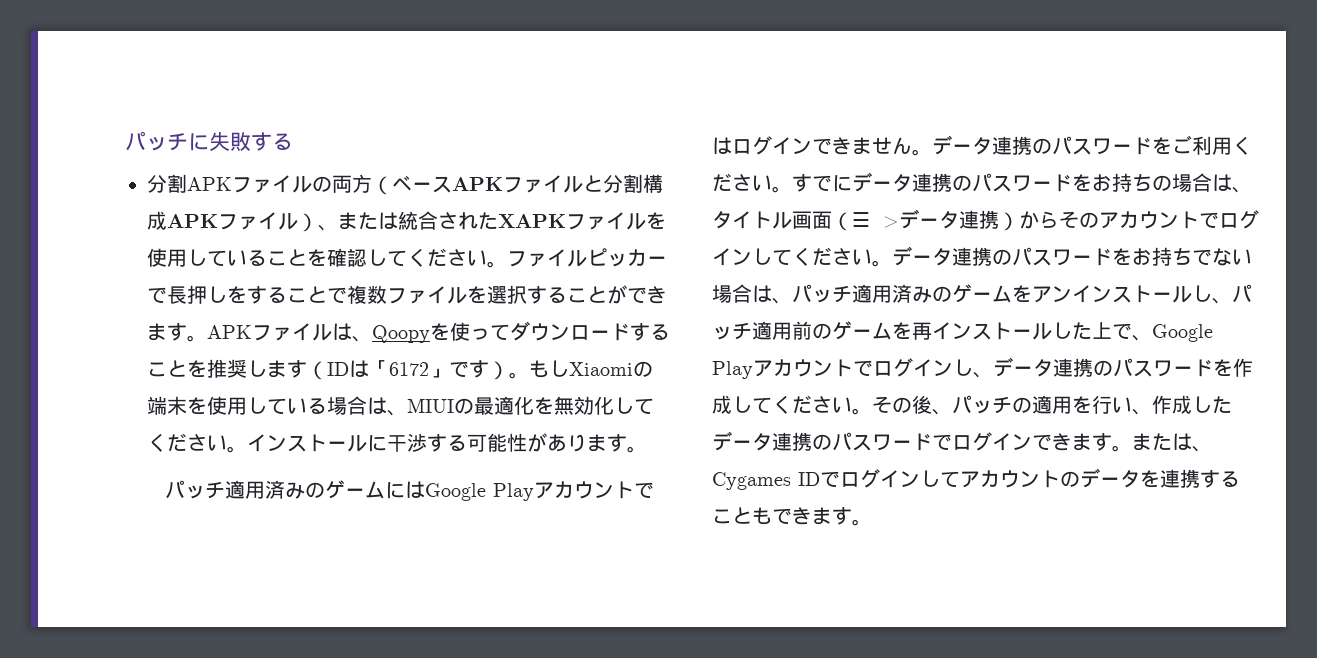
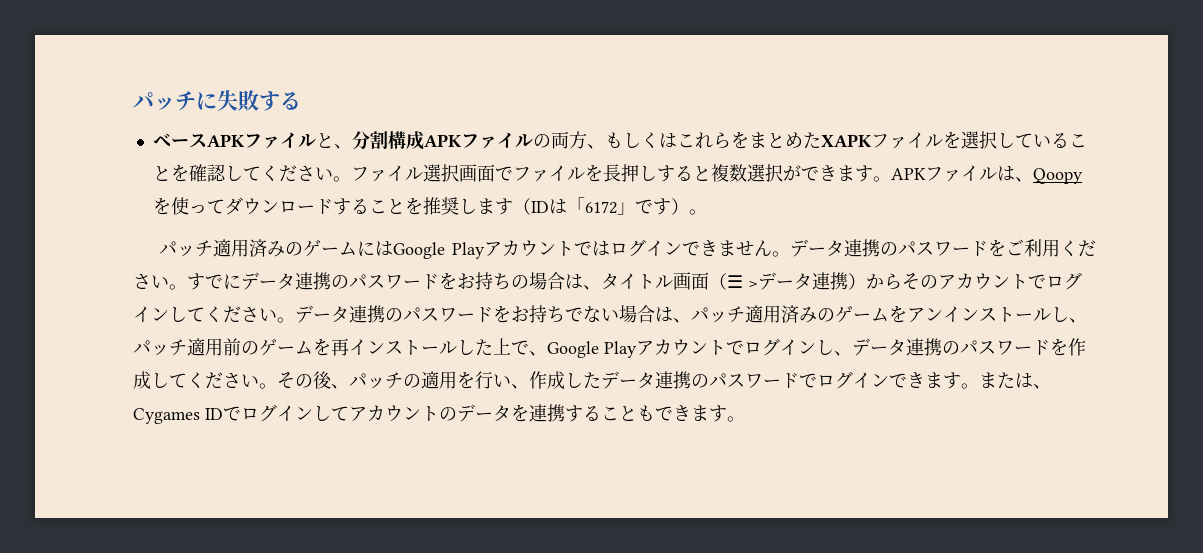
[147,174,392,195] 分割APKファイルの両方（ -> (301, 101) none
(603, 183) none -> [333,144,352,149] 、
[298,211,478,232] ）、または統合され -> [532,131,803,149] の両方、もしくはこれらをまとめ
[147,248,187,267] 使用 -> [960,131,997,149] 選択
[587,248,667,267] [147,285,607,304] ピッカーで長押しをすることで複数ファイルを選択すること -> [422,164,783,182] 選択画面でファイルを長押しすると複数選択
[529,360,653,378] [147,396,654,416] [147,433,647,453] もしXiaomiの端末を使用している場合は、MIUIの最適化を無効化してください。インストールに干渉する可能性があります。 -> (707, 212) none

